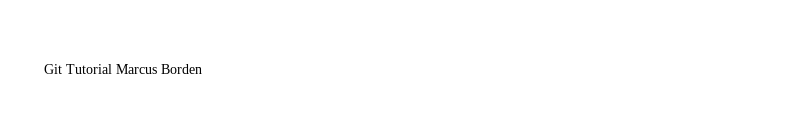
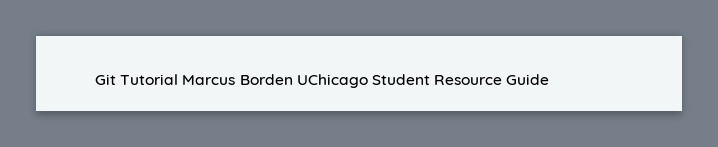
(202, 69) none -> [296,74,550,88] UChicago Student Resource Guide

